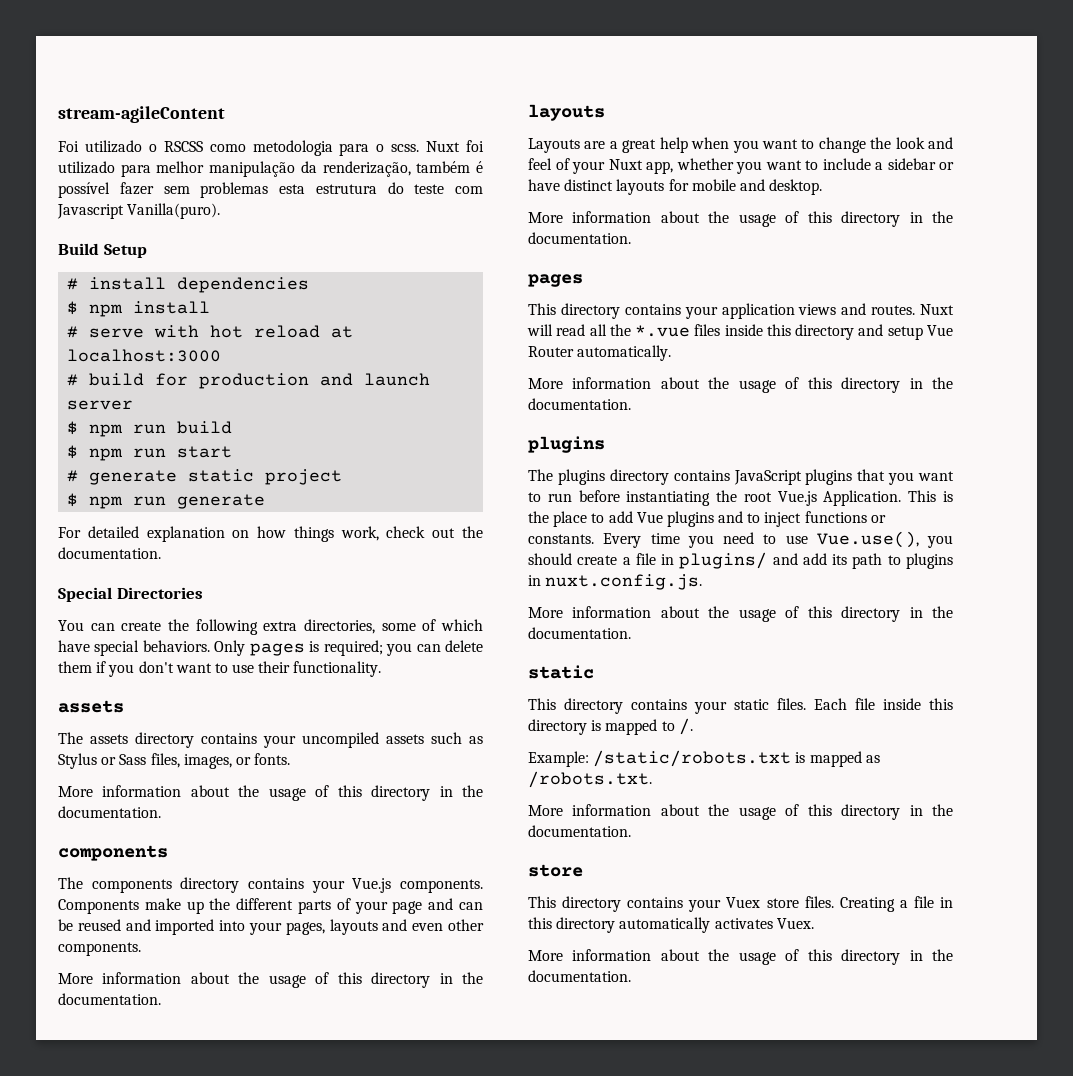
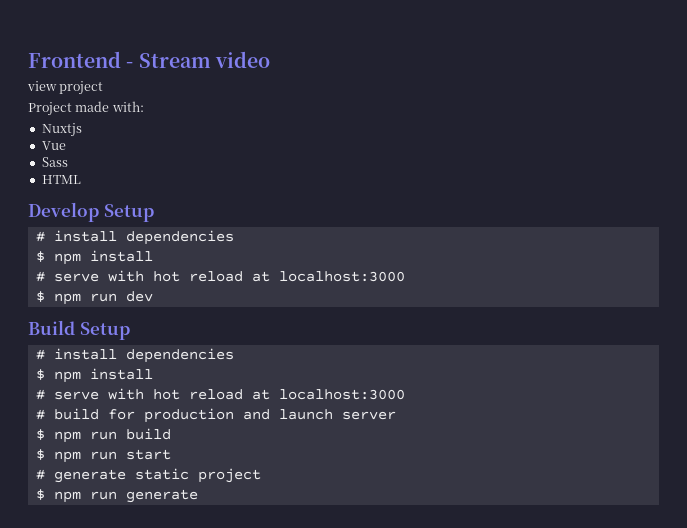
[58,106,225,123] [58,140,484,156] [58,161,484,177] [58,182,483,198] [57,203,221,219] stream-agileContent // Foi utilizado o RSCSS como metodologia para o scss. Nuxt foi utilizado para melhor manipulação da renderização, também é possível fazer sem problemas esta estrutura do teste com Javascript Vanilla(puro). -> [28,51,270,68] [27,81,104,95] [28,101,144,116] [41,123,82,137] [41,141,66,150] [41,157,68,167] [41,175,81,184] [28,202,154,222] [35,230,234,245] [35,250,153,265] [35,270,405,282] [35,291,153,305] Frontend - Stream video // view project // Project made with: // Nuxtjs // Vue // Sass // HTML // Develop Setup // # install dependencies // $ npm install // # serve with hot reload at localhost:3000 // $ npm run dev
[58,526,483,542] [58,547,161,559] [58,587,203,602] [58,619,484,635] [58,640,484,656] [58,661,382,677] [58,700,124,713] [58,732,483,748] [58,753,291,769] [58,785,484,801] [58,806,161,818] [58,845,168,861] [58,877,483,893] [58,898,484,914] [58,919,485,935] [58,942,141,956] [58,972,484,988] [58,993,161,1005] [528,104,605,121] [528,137,953,153] [528,158,954,174] [528,179,823,195] [528,211,953,227] [528,232,631,244] [528,274,583,287] [528,303,954,319] [527,324,953,340] [528,345,672,361] [528,377,953,393] [528,398,631,410] [528,436,605,453] [528,469,954,485] [528,490,953,506] [528,511,886,527] [528,531,953,548] [528,552,953,569] [528,574,703,590] [528,606,953,622] [528,627,631,639] [528,665,594,679] [528,698,953,714] [528,718,693,735] [528,750,880,767] [528,771,652,788] [528,804,953,820] [528,825,631,837] [528,864,583,877] [528,896,954,912] [528,917,814,933] [528,949,953,965] [528,970,631,982] // For detailed explanation on how things work, check out the documentation. // Special Directories // You can create the following extra directories, some of which have special behaviors. Only pages is required; you can delete them if you don't want to use their functionality. // assets // The assets directory contains your uncompiled assets such as Stylus or Sass files, images, or fonts. // More information about the usage of this directory in the documentation. // components // The components directory contains your Vue.js components. Components make up the different parts of your page and can be reused and imported into your pages, layouts and even other components. // More information about the usage of this directory in the documentation. // layouts // Layouts are a great help when you want to change the look and feel of your Nuxt app, whether you want to include a sidebar or have distinct layouts for mobile and desktop. // More information about the usage of this directory in the documentation. // pages // This directory contains your application views and routes. Nuxt will read all the *.vue files inside this directory and setup Vue Router automatically. // More information about the usage of this directory in the documentation. // plugins // The plugins directory contains JavaScript plugins that you want to run before instantiating the root Vue.js Application. This is the place to add Vue plugins and to inject functions or constants. Every time you need to use Vue.use(), you should create a file in plugins/ and add its path to plugins in nuxt.config.js. // More information about the usage of this directory in the documentation. // static // This directory contains your static files. Each file inside this directory is mapped to /. // Example: /static/robots.txt is mapped as /robots.txt. // More information about the usage of this directory in the documentation. // store // This directory contains your Vuex store files. Creating a file in this directory automatically activates Vuex. // More information about the usage of this directory in the documentation. -> (198, 496) none

